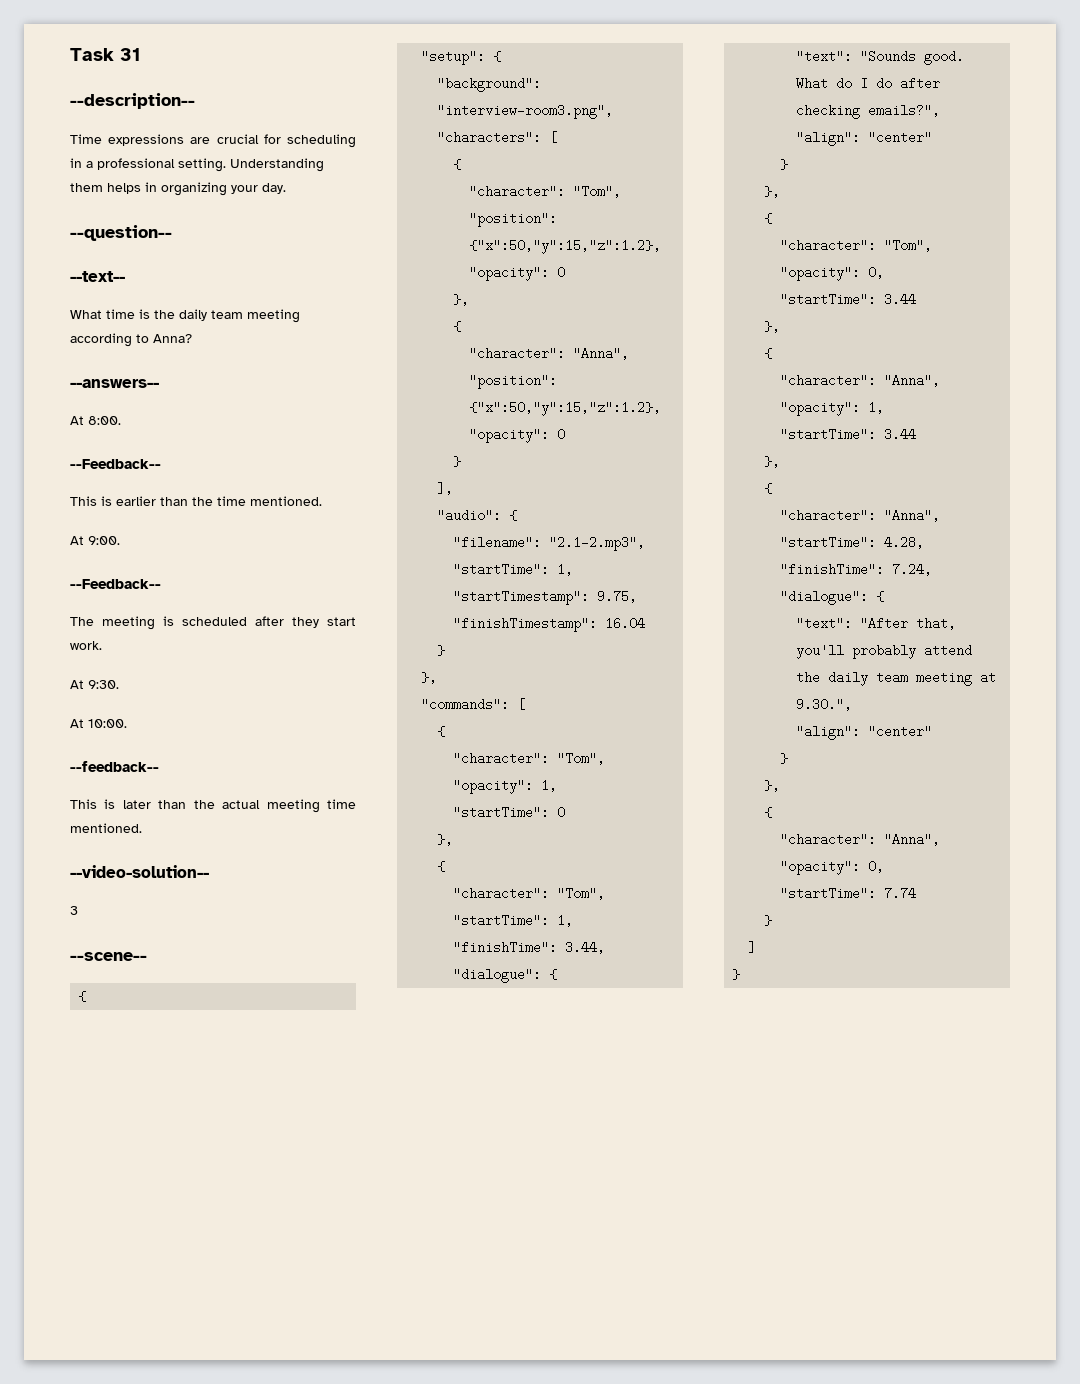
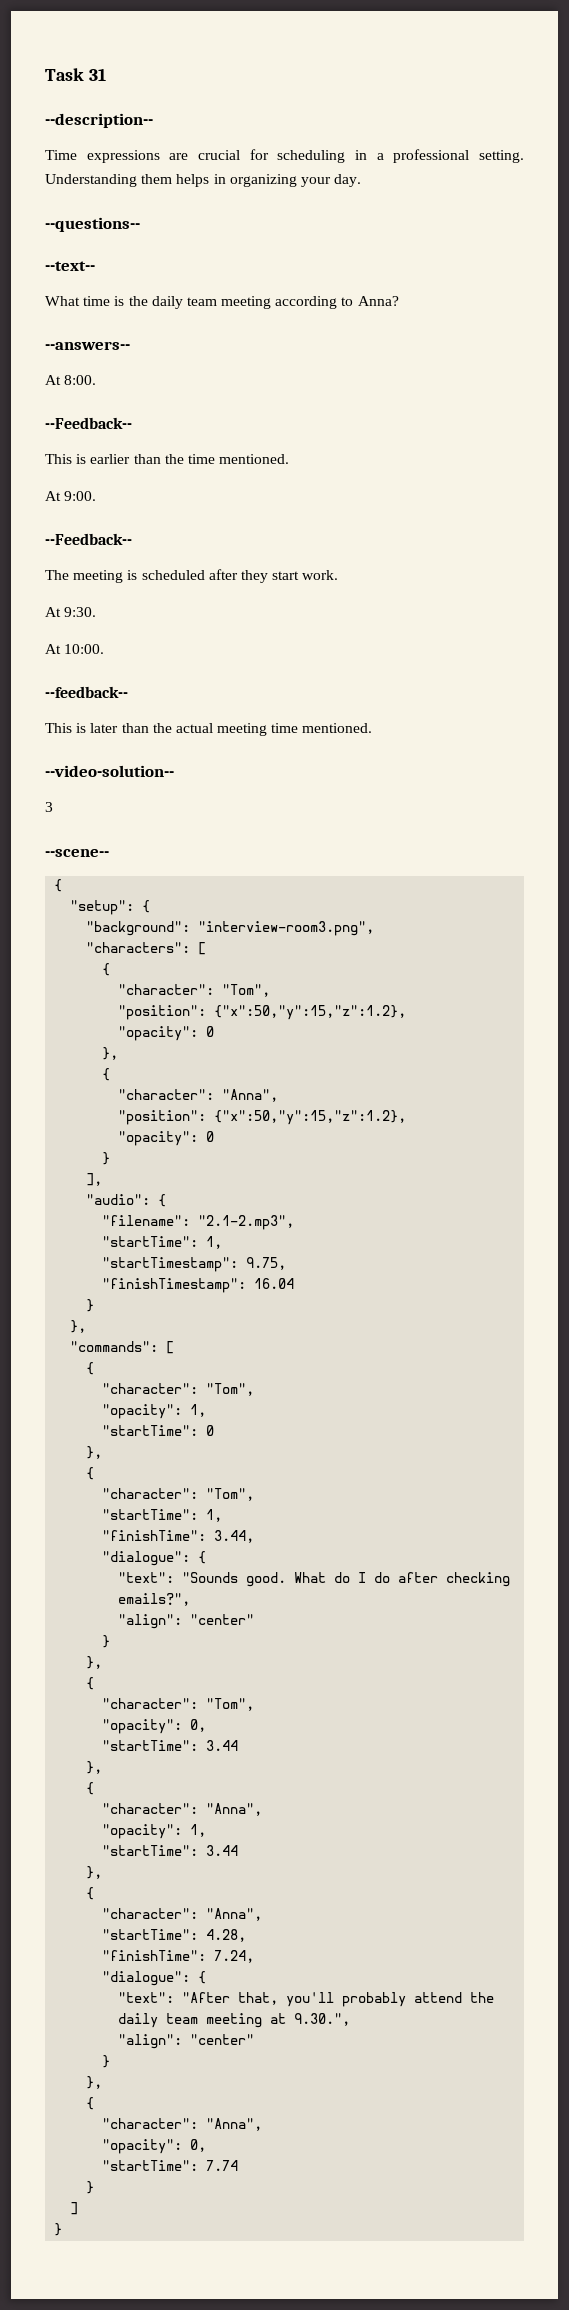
[70,225,172,241] --question-- -> [45,217,140,232] --questions--

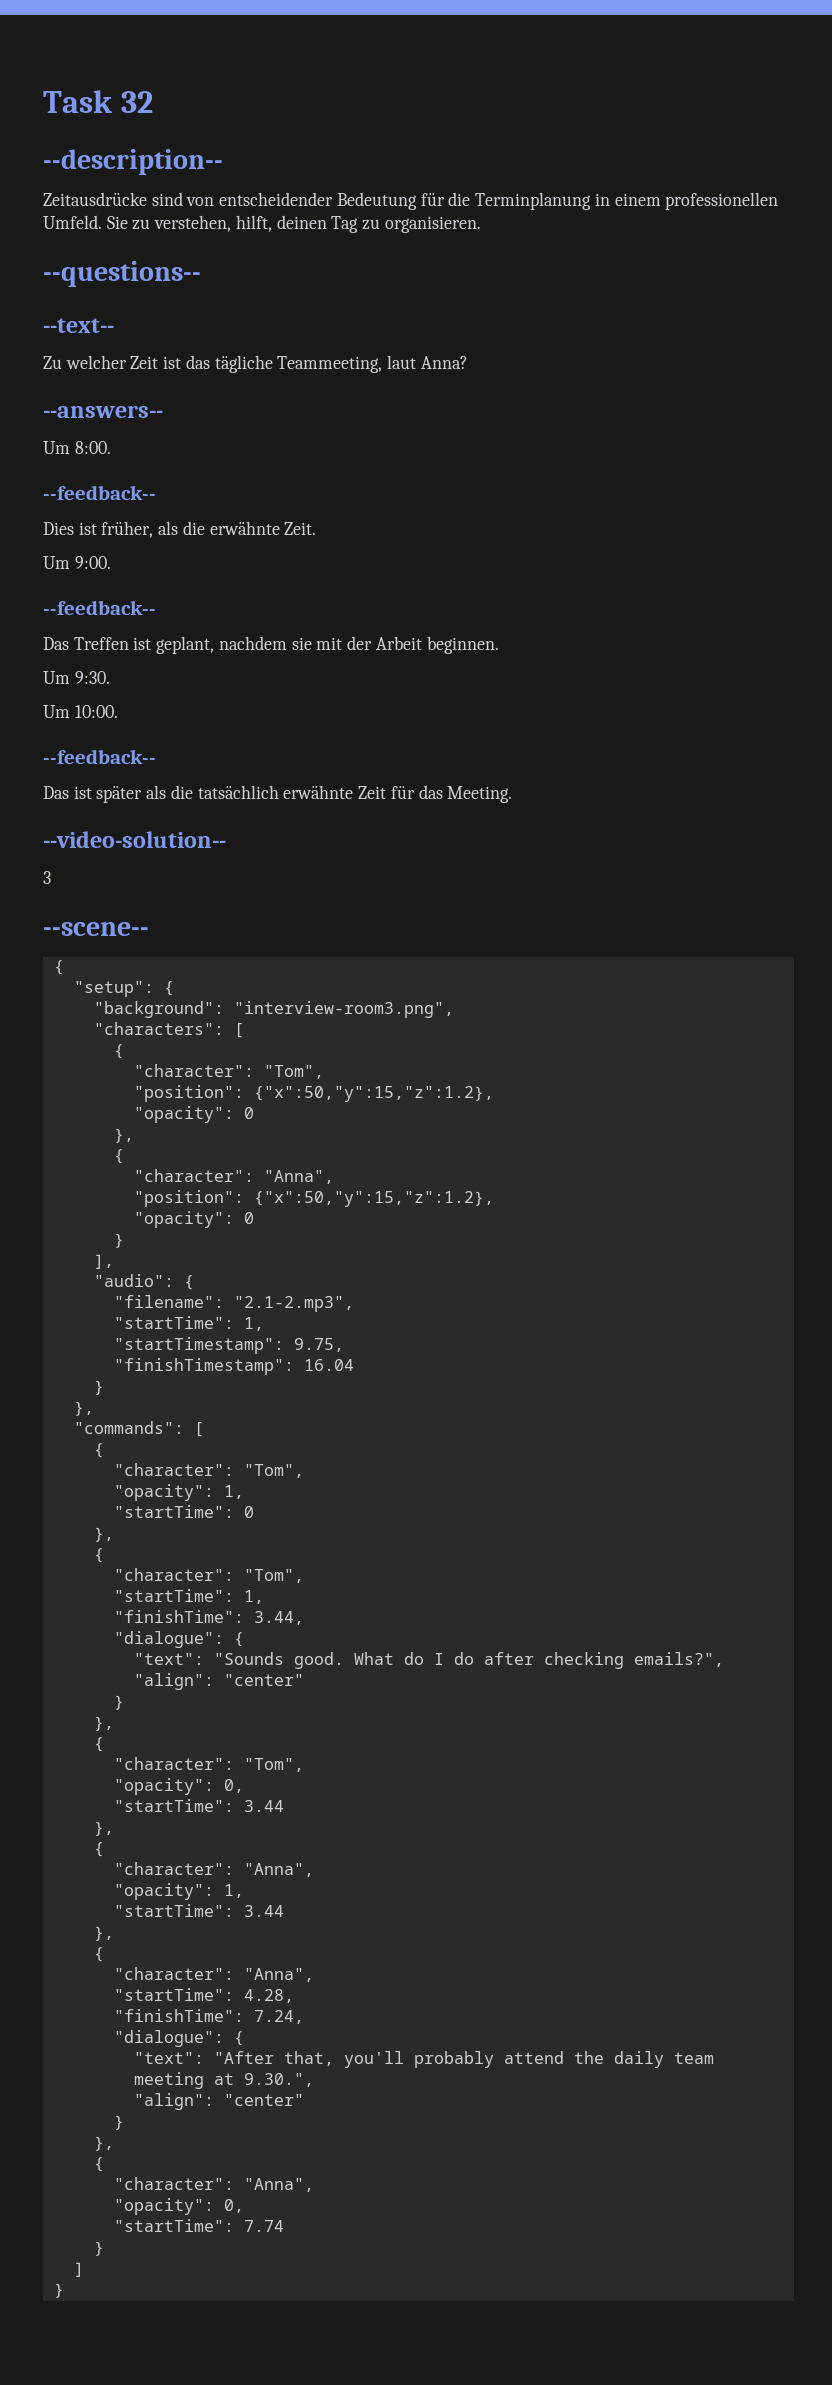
[88,68,106,81] 31 -> [120,91,153,113] 32
[45,149,524,163] [45,174,362,187] [45,217,140,232] [45,261,95,271] [45,296,354,309] Time expressions are crucial for scheduling in a professional setting. Understanding them helps in organizing your day. // --questions-- // --text-- // What time is the daily team meeting according to -> [43,192,779,210] [43,215,481,233] [43,261,201,287] [43,318,114,333] [43,355,417,373] Zeitausdrücke sind von entscheidender Bedeutung für die Terminplanung in einem professionellen Umfeld. Sie zu verstehen, hilft, deinen Tag zu organisieren. // --questions-- // --text-- // Zu welcher Zeit ist das tägliche Teammeeting, laut
[45,375,61,385] At -> [43,441,70,454] Um
[45,417,132,429] [45,454,290,464] [45,491,97,501] [45,533,132,545] [45,569,339,583] [45,607,61,617] --Feedback-- // This is earlier than the time mentioned. // At 9:00. // --Feedback-- // The meeting is scheduled after they start work. // At -> [43,485,156,500] [43,521,317,538] [43,556,111,569] [43,600,156,615] [43,636,499,654] [43,671,70,684] --feedback-- // Dies ist früher, als die erwähnte Zeit. // Um 9:00. // --feedback-- // Das Treffen ist geplant, nachdem sie mit der Arbeit beginnen. // Um
[45,644,61,654] At -> [43,705,70,718] Um
[45,723,373,736] This is later than the actual meeting time mentioned. -> [43,785,513,803] Das ist später als die tatsächlich erwähnte Zeit für das Meeting.

